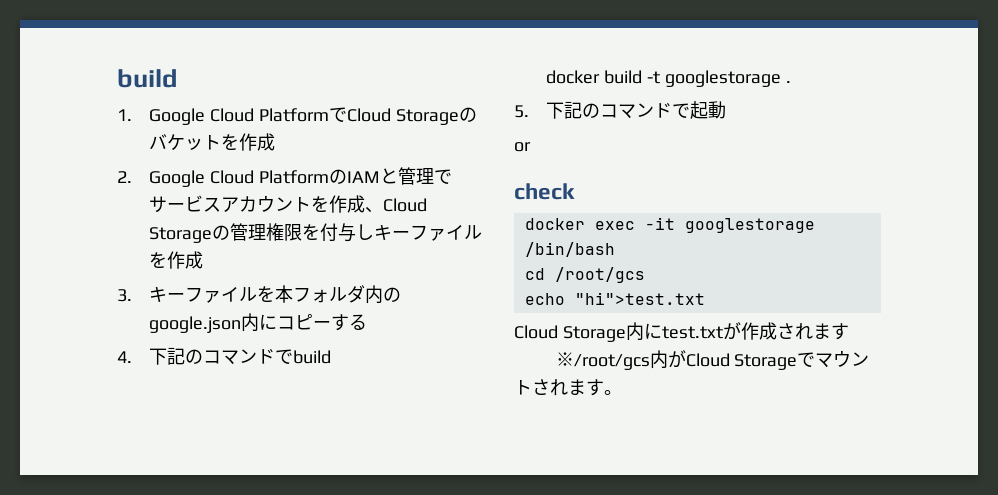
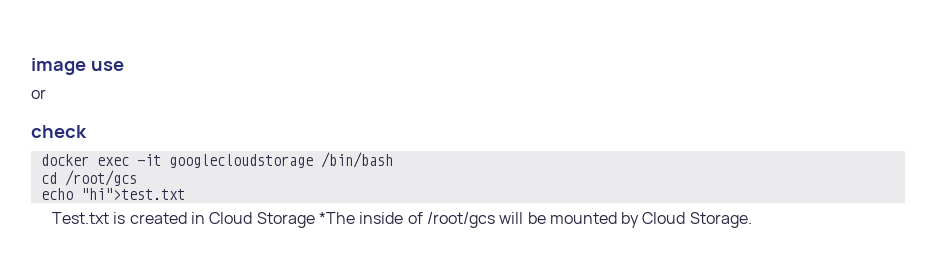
[117,69,178,88] [117,107,477,125] [149,133,276,151] [117,167,452,187] [149,195,428,213] [149,223,483,243] [149,251,204,269] [117,285,402,304] [149,313,368,333] [117,347,332,365] [546,70,791,87] [514,101,727,119] build // 1. Google Cloud PlatformでCloud Storageのバケットを作成 // 2. Google Cloud PlatformのIAMと管理でサービスアカウントを作成、Cloud Storageの管理権限を付与しキーファイルを作成 // 3.キーファイルを本フォルダ内のgoogle.json内にコピーする // 4.下記のコマンドでbuild // docker build -t googlestorage . // 5.下記のコマンドで起動 -> [31,58,124,75] image use
[684,218,815,233] googlestorage -> [168,154,313,168] googlecloudstorage
[514,322,849,342] [555,350,870,370] [514,379,622,396] Cloud Storage内にtest.txtが作成されます // ※/root/gcs内がCloud Storageでマウントされます。 -> [51,212,752,228] Test.txt is created in Cloud Storage *The inside of /root/gcs will be mounted by Cloud Storage.

